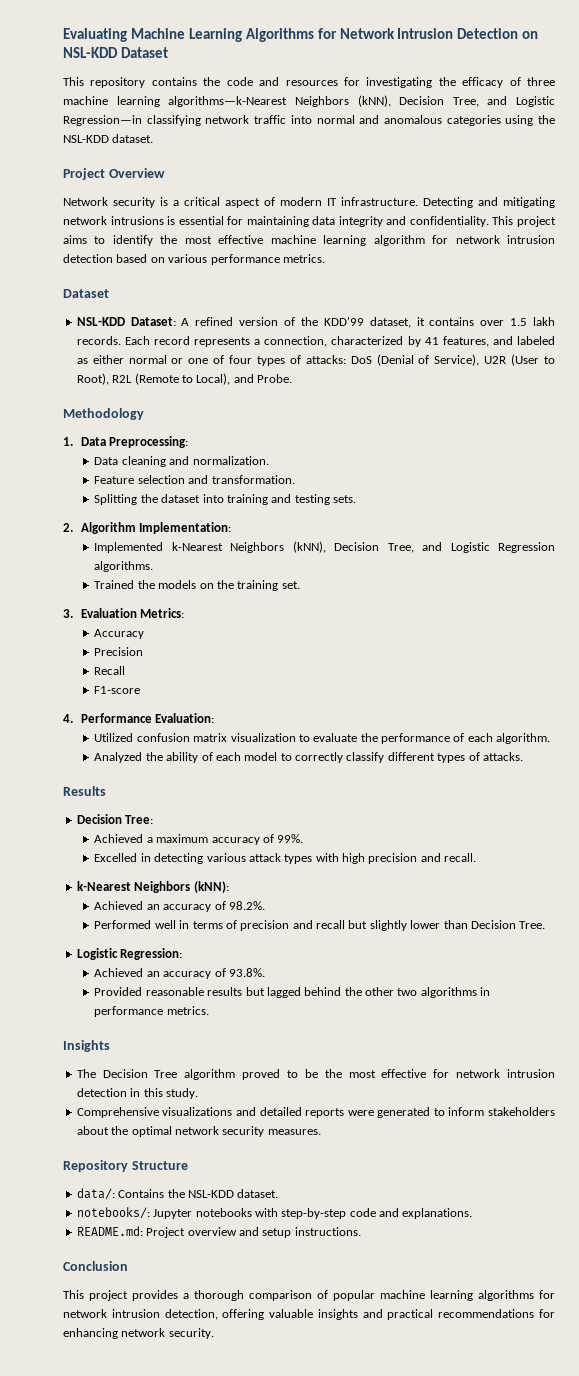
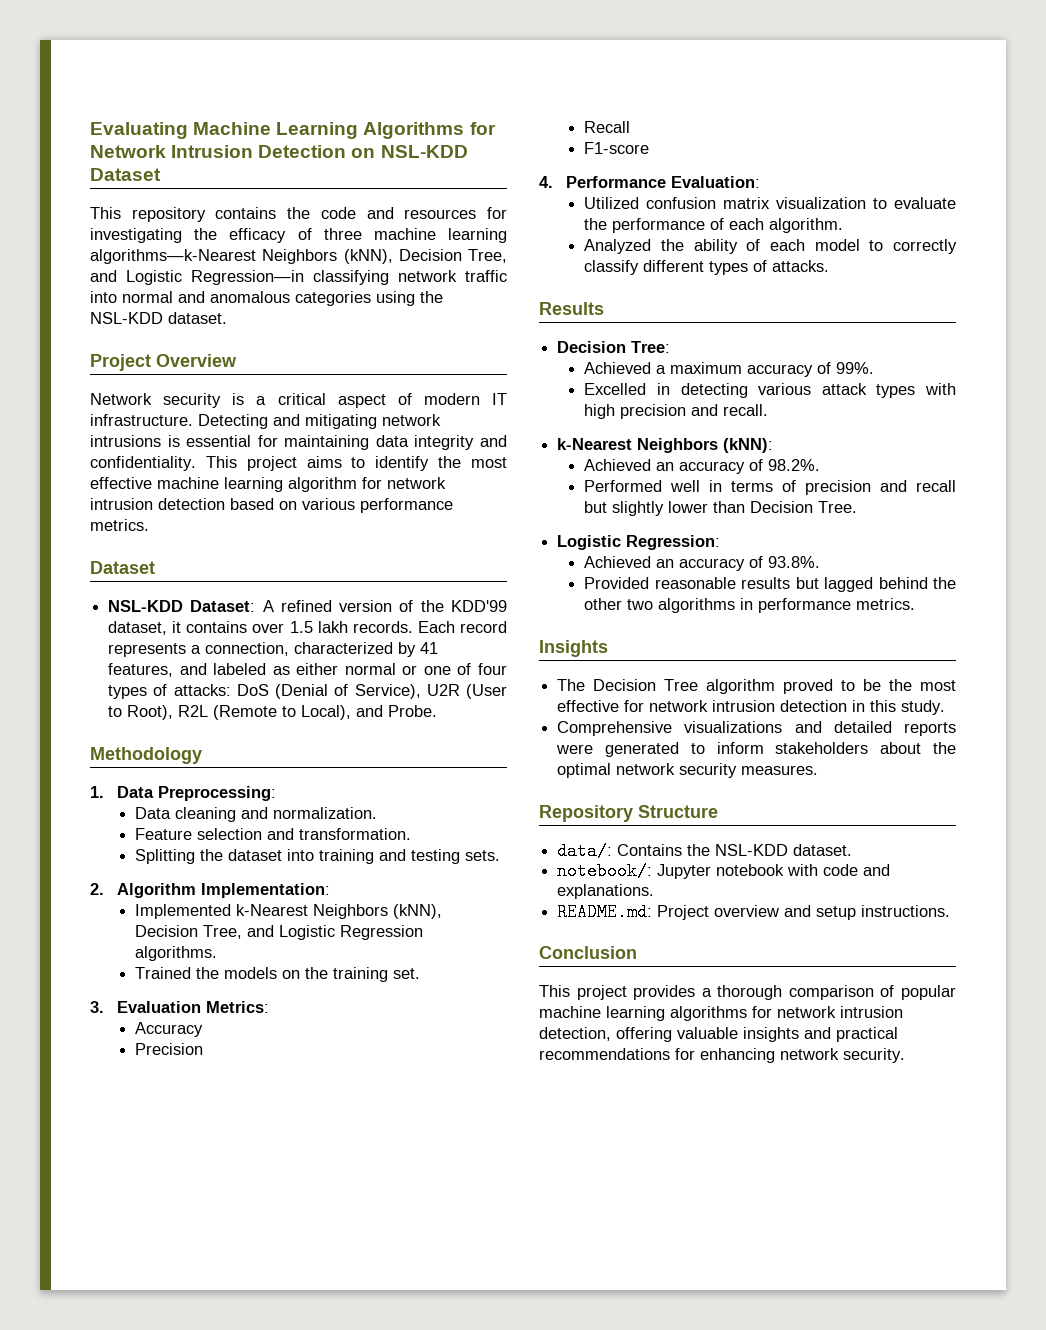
[76,1207,347,1219] notebooks/: Jupyter notebooks with step-by-step -> [557,862,819,880] notebook/: Jupyter notebook with

